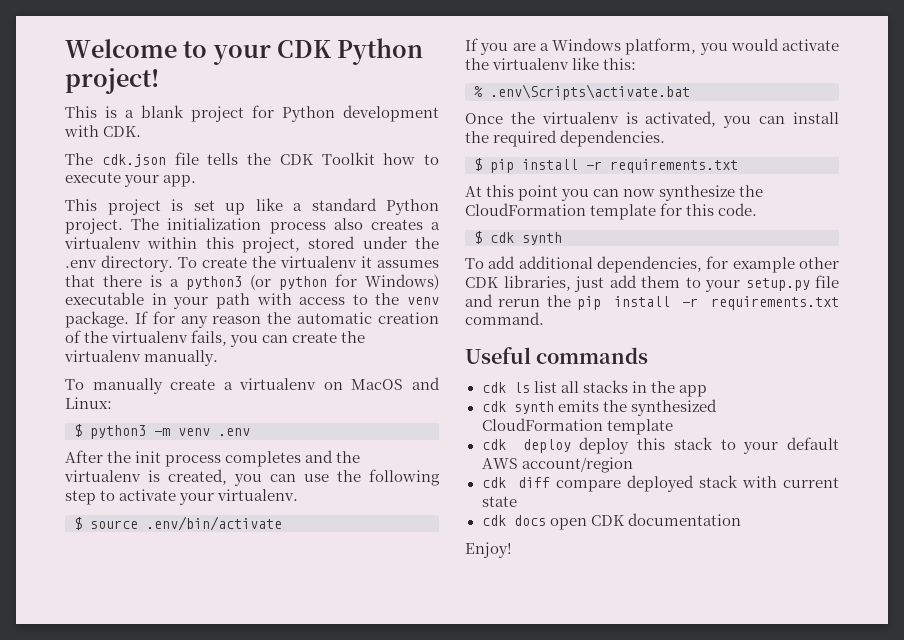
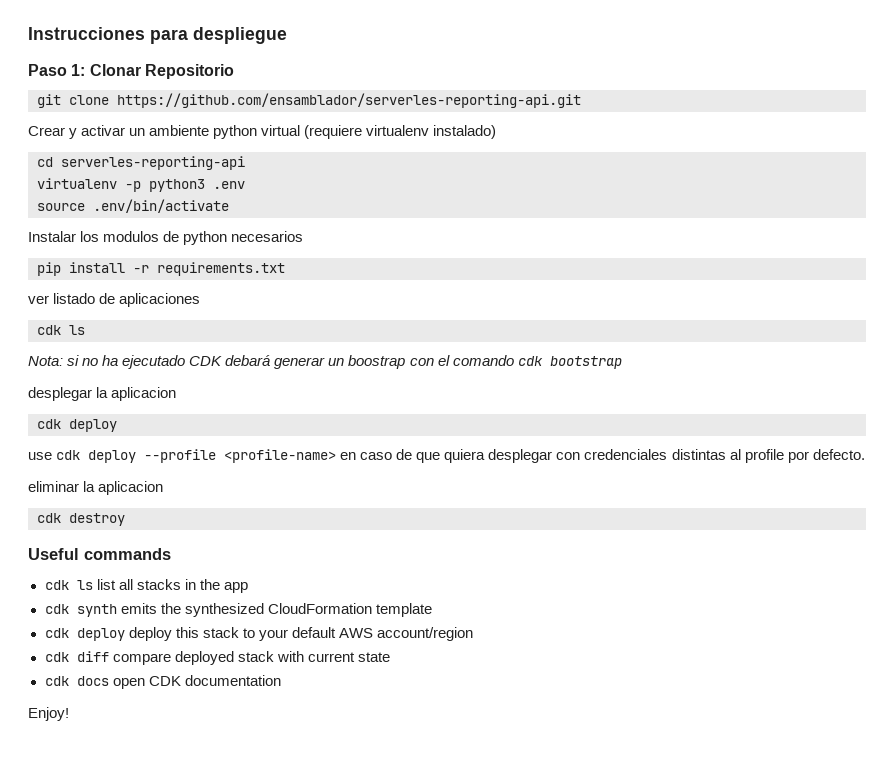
[65,38,424,65] [65,68,159,94] [65,105,439,122] [64,125,142,137] [65,152,439,167] [65,172,197,187] [65,198,439,215] [65,218,441,234] [64,236,439,253] [65,255,439,272] [65,274,439,290] [65,292,439,309] [65,311,439,328] [65,330,366,347] [64,350,219,366] [65,377,440,394] [65,397,112,409] [74,424,250,439] [65,450,361,467] [64,469,440,486] [65,489,299,505] [74,516,282,531] [465,38,839,55] [465,57,637,70] [474,84,690,100] [465,111,839,128] [465,130,666,147] [474,158,738,173] [465,185,764,201] [465,203,758,220] [474,231,562,245] [465,256,839,273] [465,275,839,292] [465,294,839,310] [465,312,544,325] Welcome to your CDK Python project! // This is a blank project for Python development with CDK. // The cdk.json file tells the CDK Toolkit how to execute your app. // This project is set up like a standard Python project. The initialization process also creates a virtualenv within this project, stored under the .env directory. To create the virtualenv it assumes that there is a python3 (or python for Windows) executable in your path with access to the venv package. If for any reason the automatic creation of the virtualenv fails, you can create the virtualenv manually. // To manually create a virtualenv on MacOS and Linux: // $ python3 -m venv .env // After the init process completes and the virtualenv is created, you can use the following step to activate your virtualenv. // $ source .env/bin/activate // If you are a Windows platform, you would activate the virtualenv like this: // % .env\Scripts\activate.bat // Once the virtualenv is activated, you can install the required dependencies. // $ pip install -r requirements.txt // At this point you can now synthesize the CloudFormation template for this code. // $ cdk synth // To add additional dependencies, for example other CDK libraries, just add them to your setup.py file and rerun the pip install -r requirements.txt command. -> [28,27,287,44] [28,64,234,79] [37,93,581,108] [28,125,497,139] [37,156,245,170] [37,178,245,192] [37,199,229,213] [28,231,304,245] [37,262,285,276] [28,293,201,307] [37,325,85,335] [28,355,622,369] [28,387,177,401] [37,419,117,432] [28,449,865,463] [28,481,164,495] [37,513,125,526] Instrucciones para despliegue // Paso 1: Clonar Repositorio // git clone https://github.com/ensamblador/serverles-reporting-api.git // Crear y activar un ambiente python virtual (requiere virtualenv instalado) // cd serverles-reporting-api // virtualenv -p python3 .env // source .env/bin/activate // Instalar los modulos de python necesarios // pip install -r requirements.txt // ver listado de aplicaciones // cdk ls // Nota: si no ha ejecutado CDK debará generar un boostrap con el comando cdk bootstrap // desplegar la aplicacion // cdk deploy // use cdk deploy --profile <profile-name> en caso de que quiera desplegar con credenciales distintas al profile por defecto. // eliminar la aplicacion // cdk destroy

